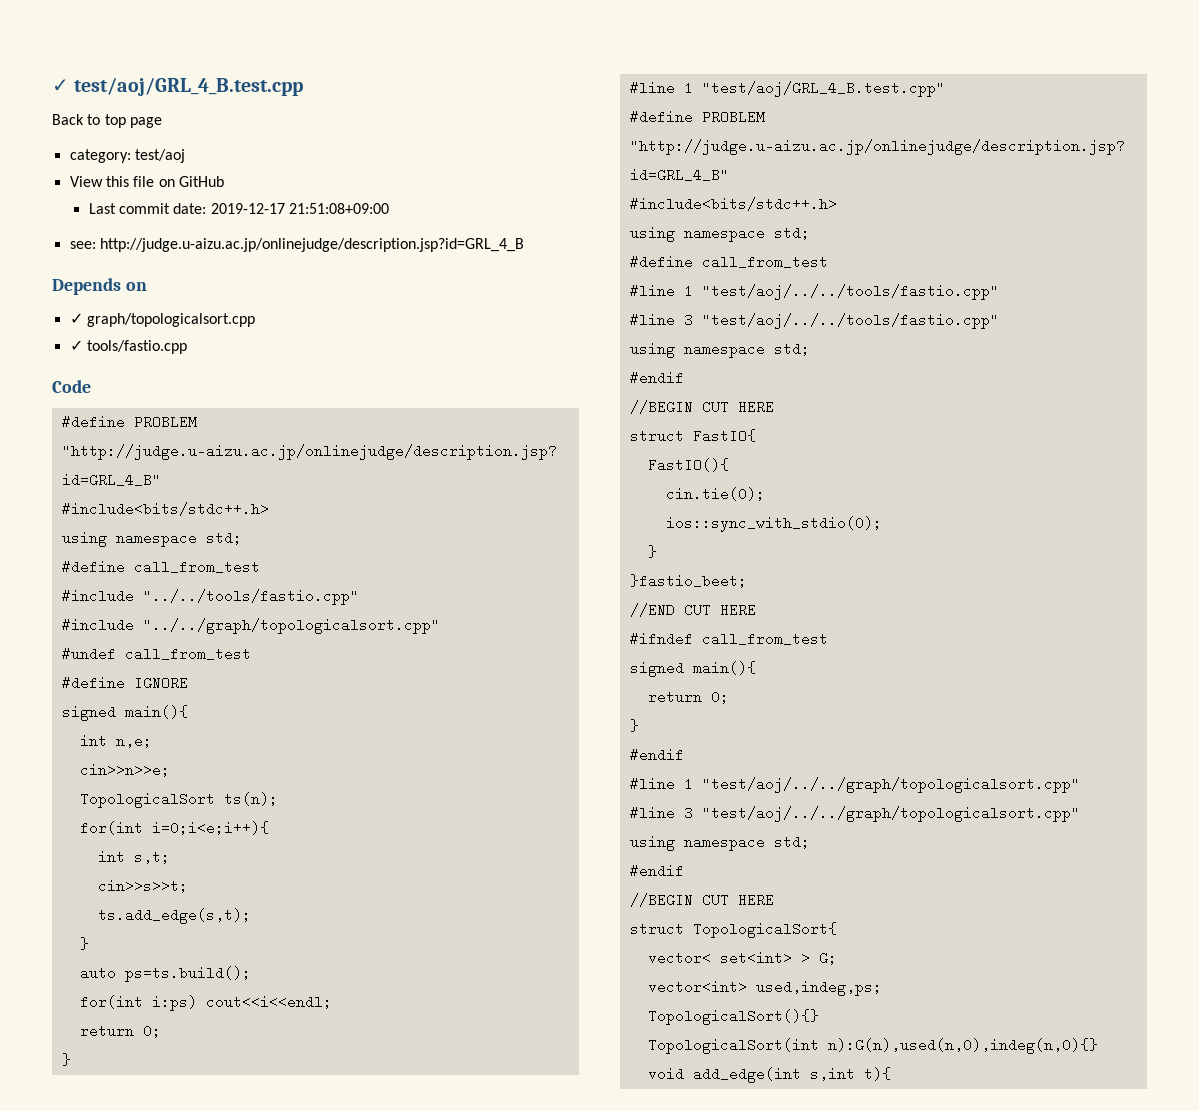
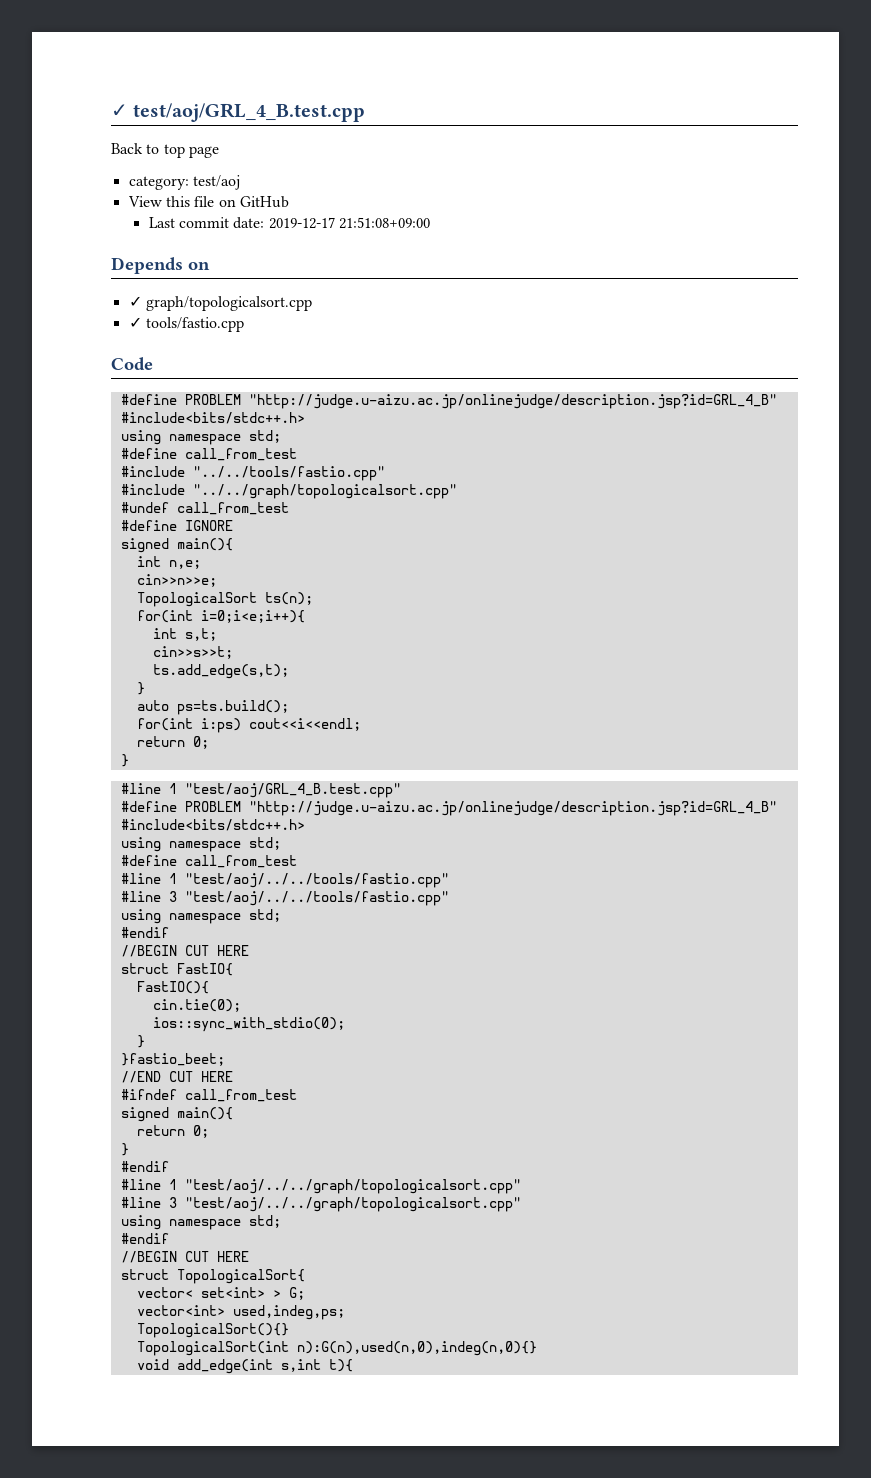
[69,238,524,252] // see: http://judge.u-aizu.ac.jp/onlinejudge/description.jsp?id=GRL_4_B -> (430, 223) none

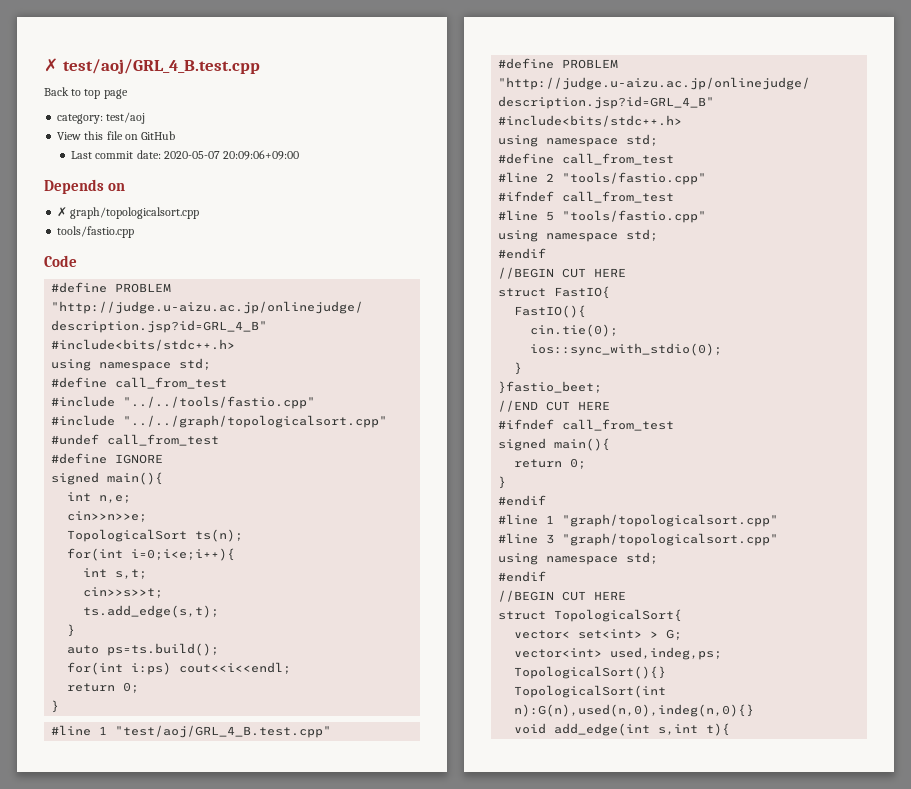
[111,104,128,117] ✓ -> [44,58,58,72] ✗
[268,217,430,229] 2019-12-17 21:51:08+09:00 -> [163,150,300,160] 2020-05-07 20:09:06+09:00
[128,296,142,307] ✓ -> [57,207,68,217] ✗
[128,317,142,328] ✓ -> (200, 213) none
[168,873,449,888] [120,891,449,906] 1 "test/aoj/../../tools/fastio.cpp" // #line 3 "test/aoj/../../tools/fastio.cpp" -> [546,172,707,185] [498,191,675,203] [498,210,707,223] 2 "tools/fastio.cpp" // #ifndef call_from_test // #line 5 "tools/fastio.cpp"
[184,1179,521,1194] [120,1197,521,1212] "test/aoj/../../graph/topologicalsort.cpp" // #line 3 "test/aoj/../../graph/topologicalsort.cpp" -> [562,514,779,527] [498,533,779,546] "graph/topologicalsort.cpp" // #line 3 "graph/topologicalsort.cpp"

